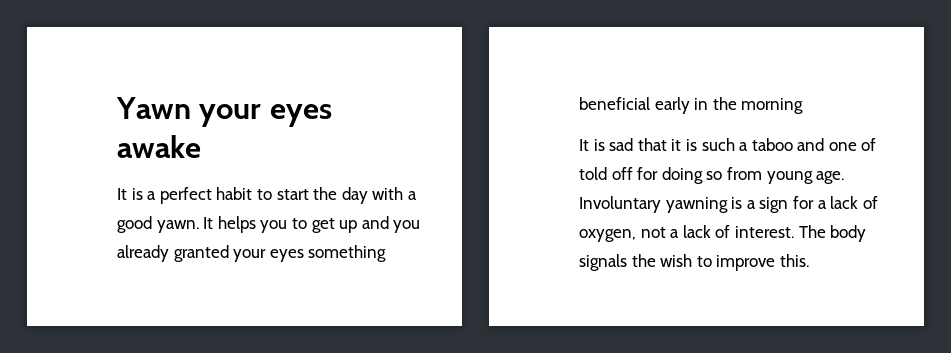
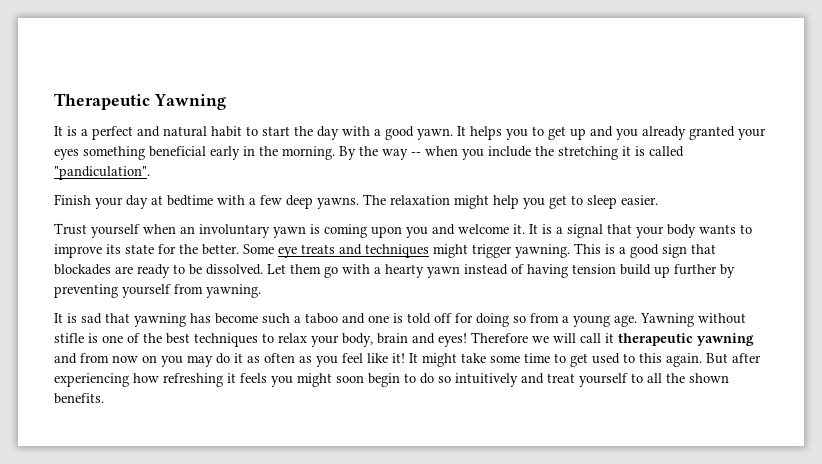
[116,97,332,127] [117,135,201,158] Yawn your eyes awake -> [54,93,226,110] Therapeutic Yawning
(212, 195) none -> [137,126,207,137] and natural
[741,98,804,114] morning -> [282,146,684,160] [54,166,150,180] [54,194,658,209] [54,223,752,238] [54,243,716,258] [54,264,735,278] [54,284,261,298] morning. By the way -- when you include the stretching it is called "pandiculation". // Finish your day at bedtime with a few deep yawns. The relaxation might help you get to sleep easier. // Trust yourself when an involuntary yawn is coming upon you and welcome it. It is a signal that your body wants to improve its state for the better. Some eye treats and techniques might trigger yawning. This is a good sign that blockades are ready to be dissolved. Let them go with a hearty yawn instead of having tension build up further by preventing yourself from yawning.
[671,139,697,151] it is -> [134,313,258,327] yawning has become
[861,138,877,151] of -> [393,313,403,323] is
(762, 173) none -> [562,316,569,323] a
[579,196,878,213] [579,225,867,242] [579,254,809,271] Involuntary yawning is a sign for a lack of oxygen, not a lack of interest. The body signals the wish to improve this. -> [640,313,746,327] [54,332,754,347] [54,353,761,367] [54,373,729,387] [54,393,104,404] Yawning without stifle is one of the best techniques to relax your body, brain and eyes! Therefore we will call it therapeutic yawning and from now on you may do it as often as you feel like it! It might take some time to get used to this again. But after experiencing how refreshing it feels you might soon begin to do so intuitively and treat yourself to all the shown benefits.

